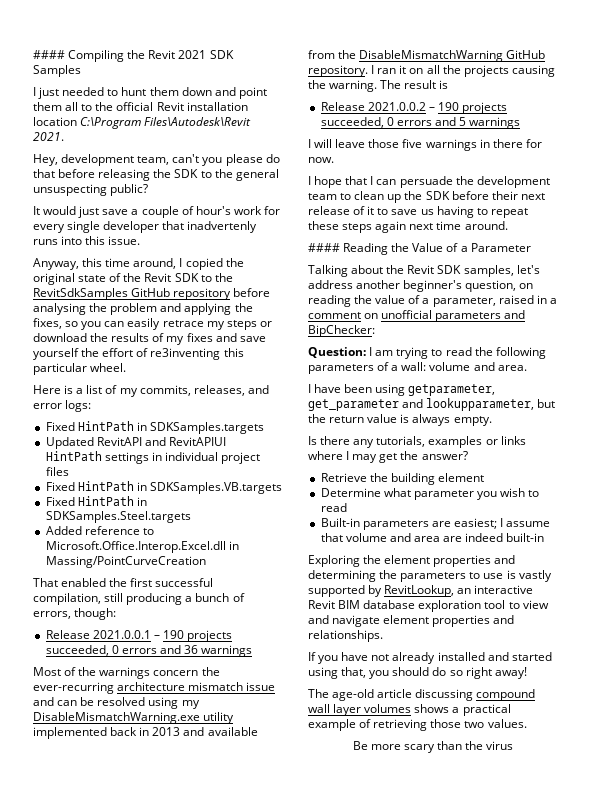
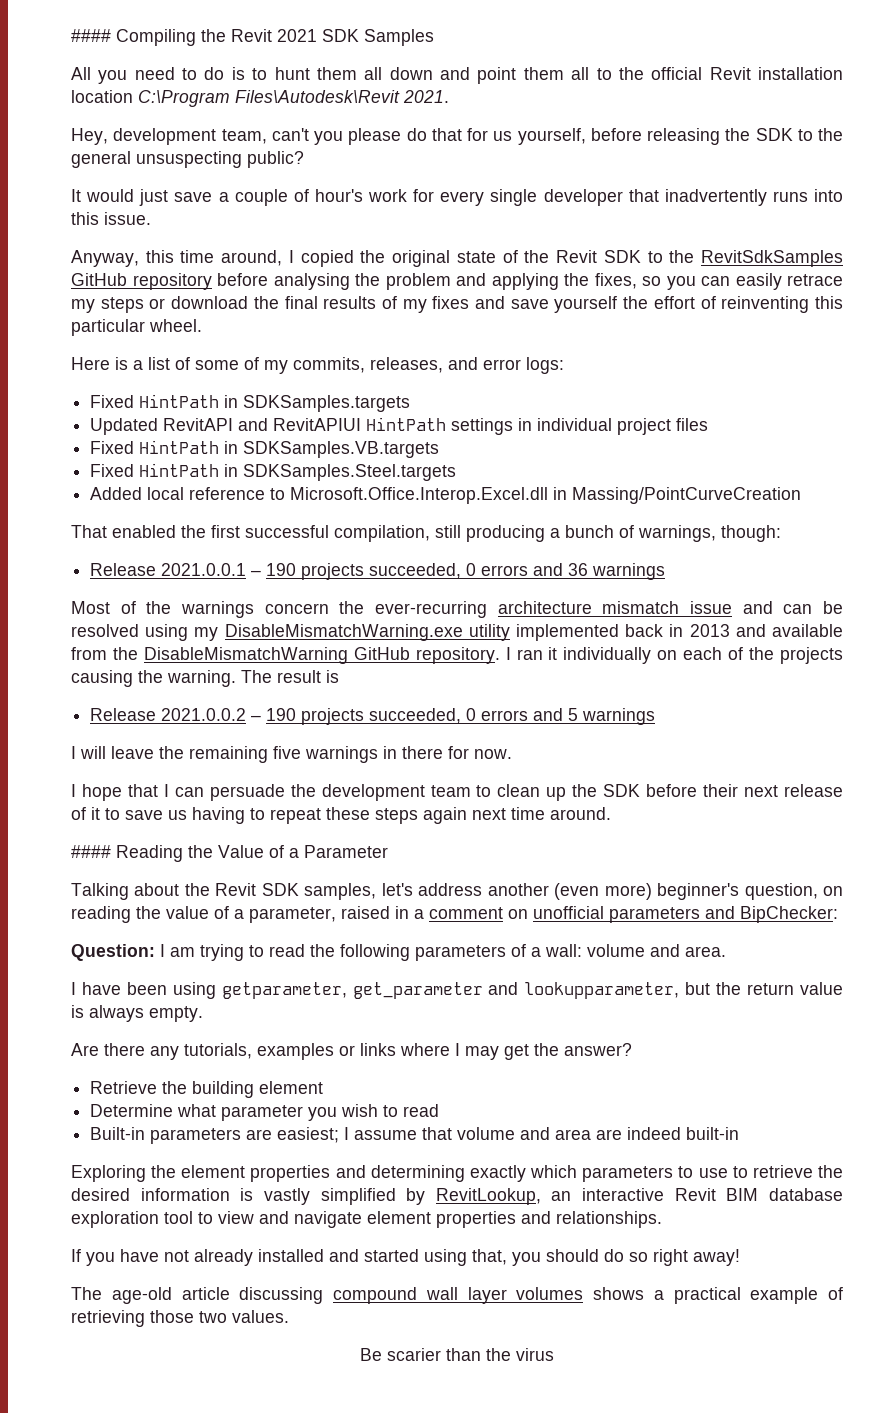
[33,87,105,99] I just needed -> [71,67,245,84] All you need to do is
(179, 91) none -> [364,67,383,80] all
(55, 173) none -> [467,128,586,145] for us yourself,
[187,221,258,233] inadvertenly -> [664,189,767,206] inadvertently
(109, 337) none -> [284,296,318,309] final
[150,348,221,360] re3inventing -> [721,296,810,313] reinventing
(118, 389) none -> [195,357,259,370] some of
(82, 530) none -> [147,487,185,500] local
[33,611,71,619] errors, -> [638,525,716,542] warnings,
[409,65,440,74] on all -> [563,647,744,664] individually on each of
[368,139,400,148] those -> [159,746,268,763] the remaining
(401, 284) none -> [554,883,652,900] (even more)
[308,436,317,445] Is -> [71,1043,99,1056] Are
[379,570,398,579] the -> [469,1165,578,1182] exactly which
(504, 576) none -> [732,1165,843,1178] [71,1188,230,1201] to retrieve the desired information
[308,585,365,597] supported -> [320,1188,396,1205] simplified
[370,744,435,753] more scary -> [387,1348,441,1361] scarier

